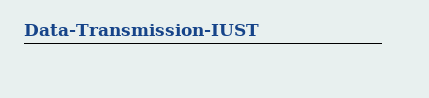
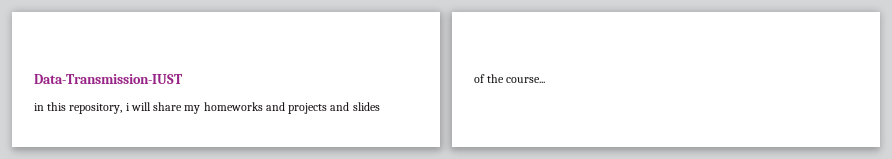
(259, 30) none -> [34,102,380,114] [474,74,546,83] // in this repository, i will share my homeworks and projects and slides of the course...

